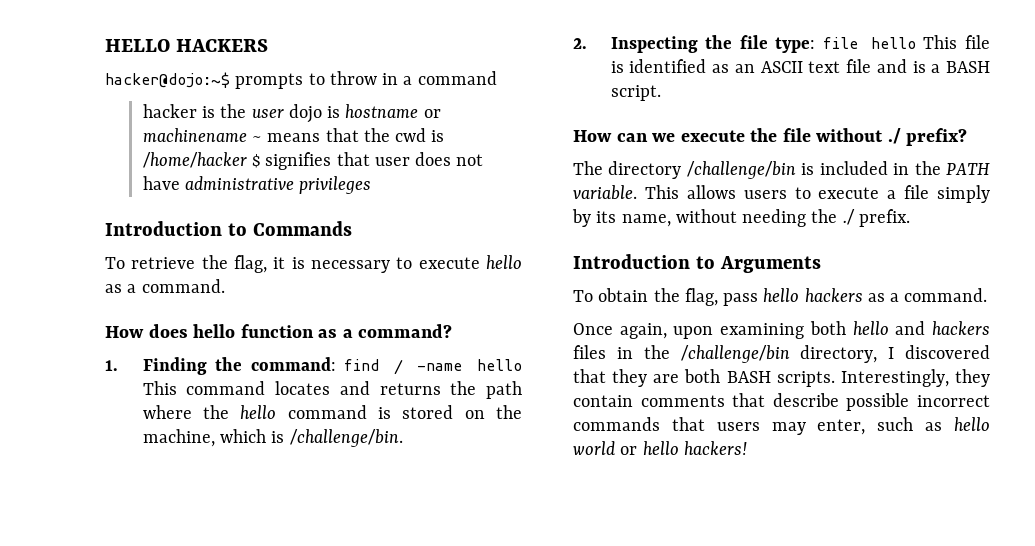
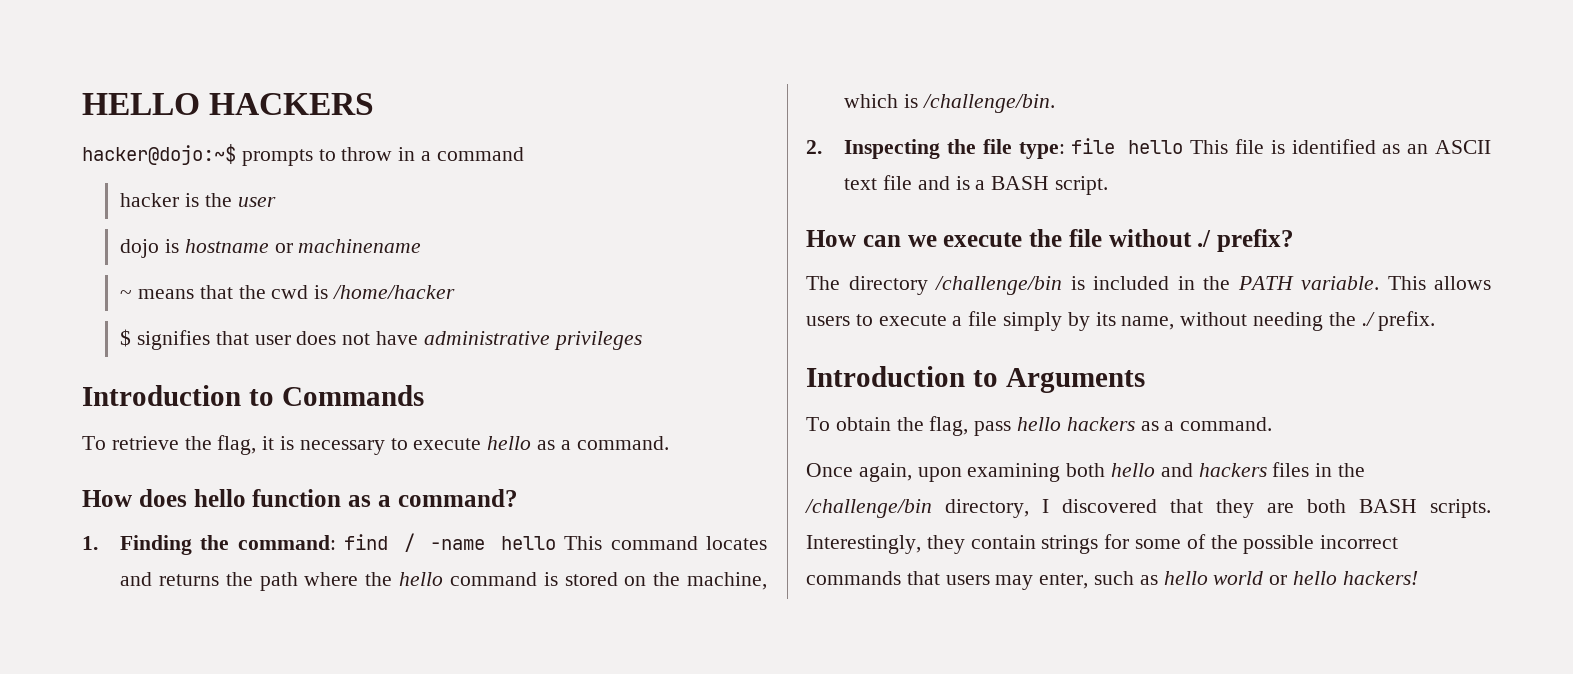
(284, 113) none -> (276, 202) //
(247, 135) none -> (422, 246) //
(247, 160) none -> (455, 292) //
[640,393,839,407] comments that describe -> [1041,534,1238,554] strings for some of the

